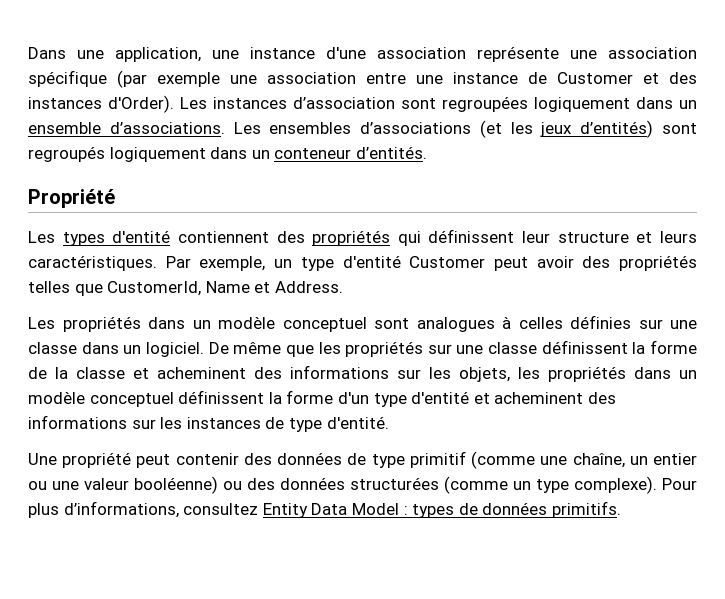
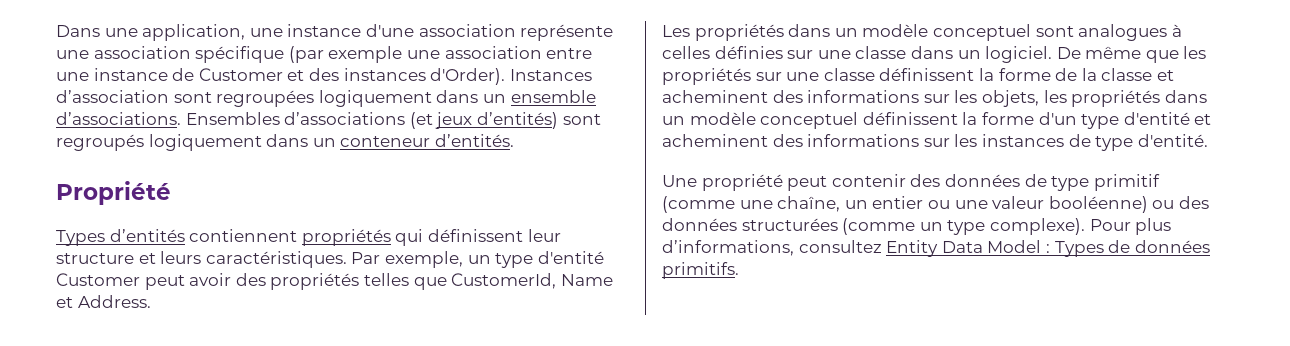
[180,97,287,109] Les instances -> [509,69,592,81] Instances
[233,122,352,134] Les ensembles -> [185,112,280,125] Ensembles
[510,122,533,134] les -> (433, 120) none
[28,230,305,246] Les types d'entité contiennent des -> [56,229,298,246] Types d’entités contiennent
[412,504,455,518] types -> [1054,241,1104,257] Types

